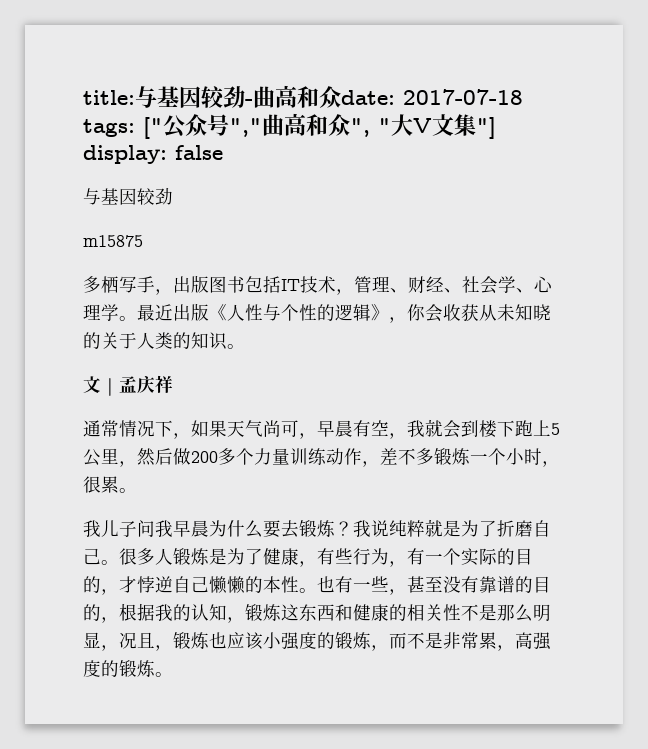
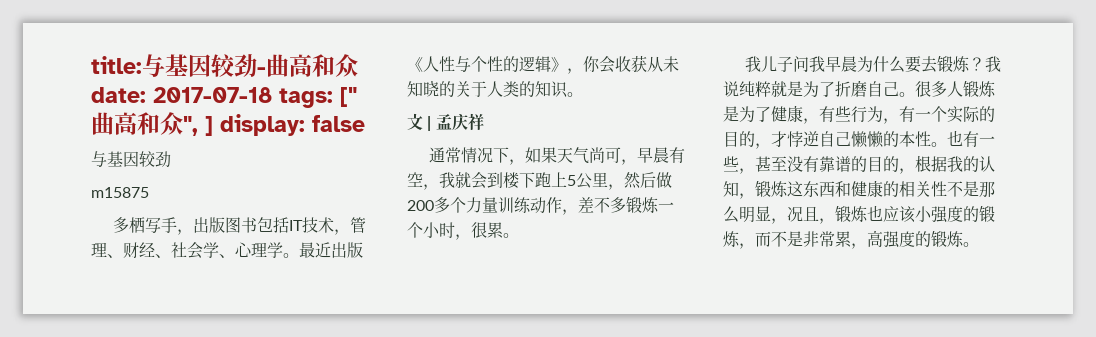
[163,114,262,138] 公众号"," -> (357, 97) none
[378,114,496,139] "大V文集"] -> [205,116,213,136] ]

